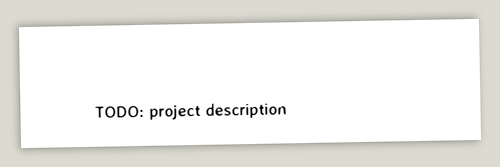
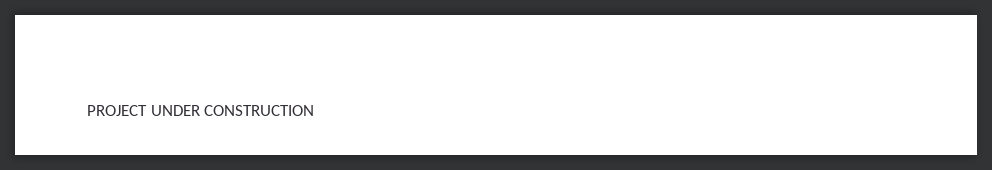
[94,102,287,120] TODO: project description -> [87,105,315,116] PROJECT UNDER CONSTRUCTION

